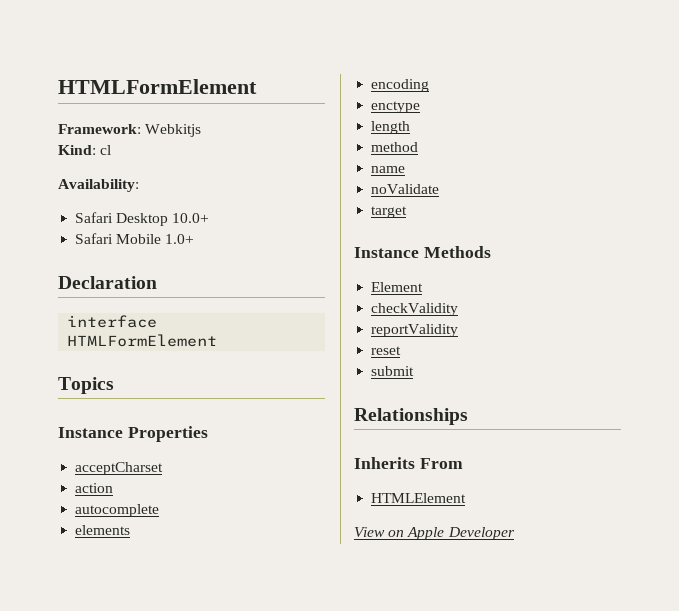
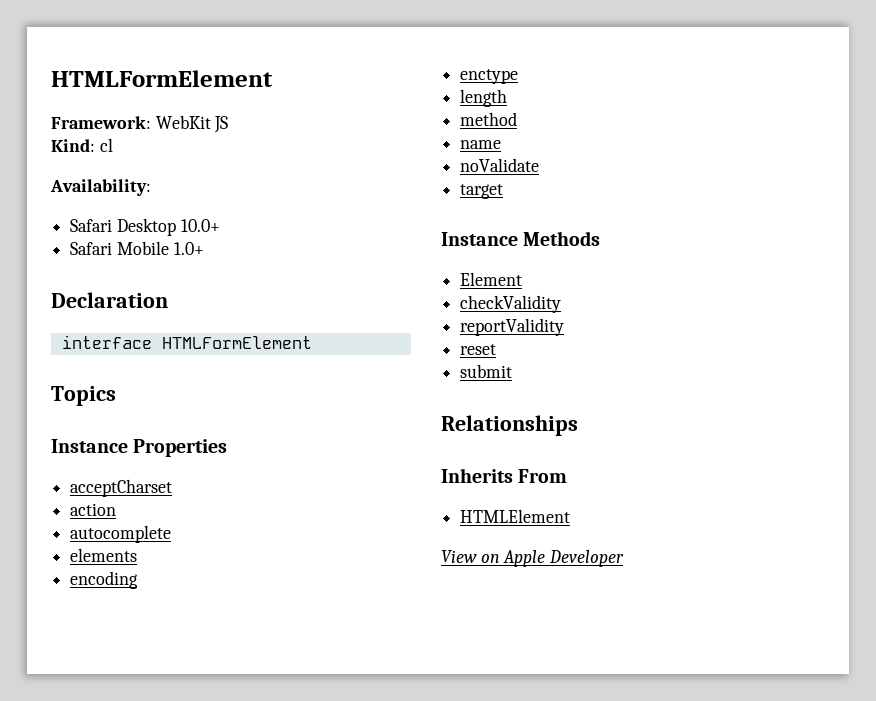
[145,124,202,137] Webkitjs -> [155,115,229,133] WebKit JS

